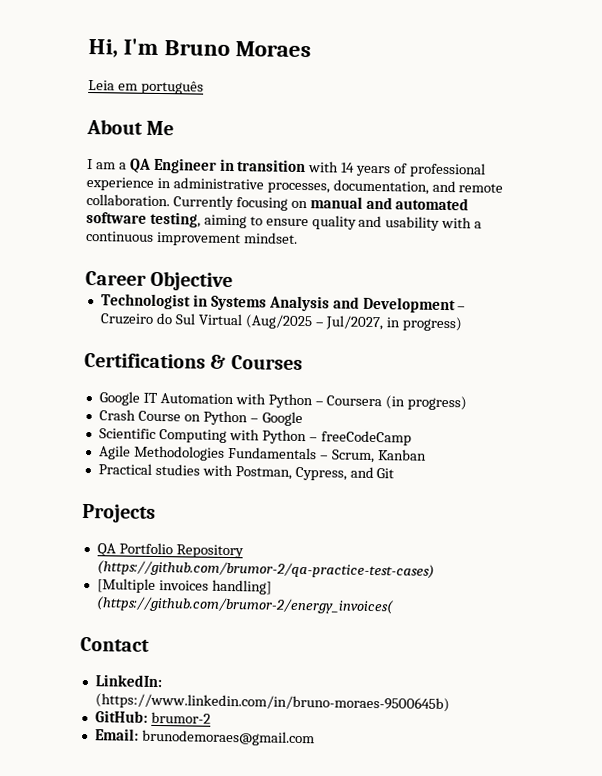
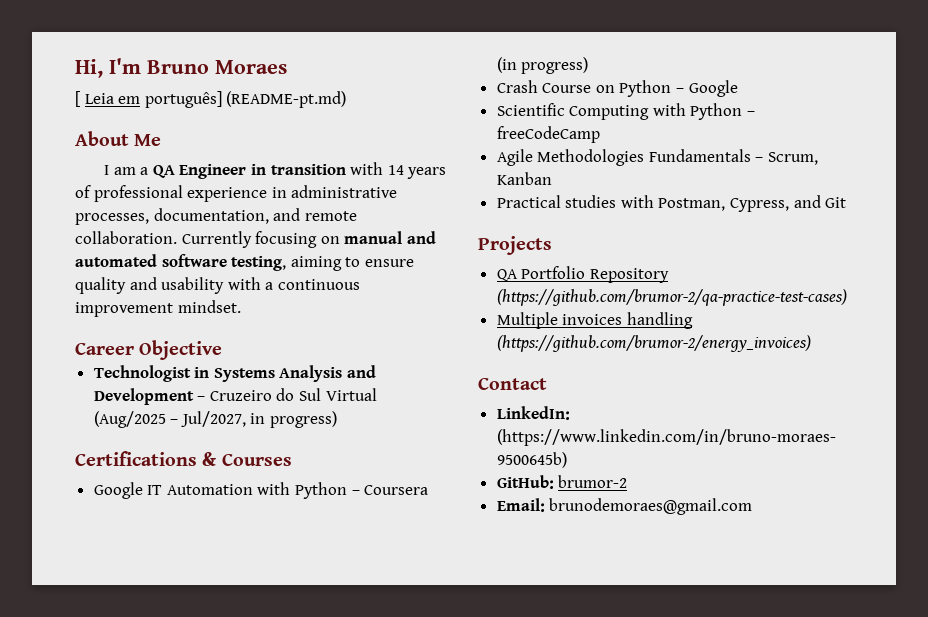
(312, 49) none -> [75,91,81,107] [
[140,80,204,95] português -> [144,91,347,108] português] (README-pt.md)
[96,578,272,595] [95,596,395,615] [Multiple invoices handling] (https://github.com/brumor-2/energy_invoices( -> [496,312,693,329] [496,335,811,352] Multiple invoices handling (https://github.com/brumor-2/energy_invoices)

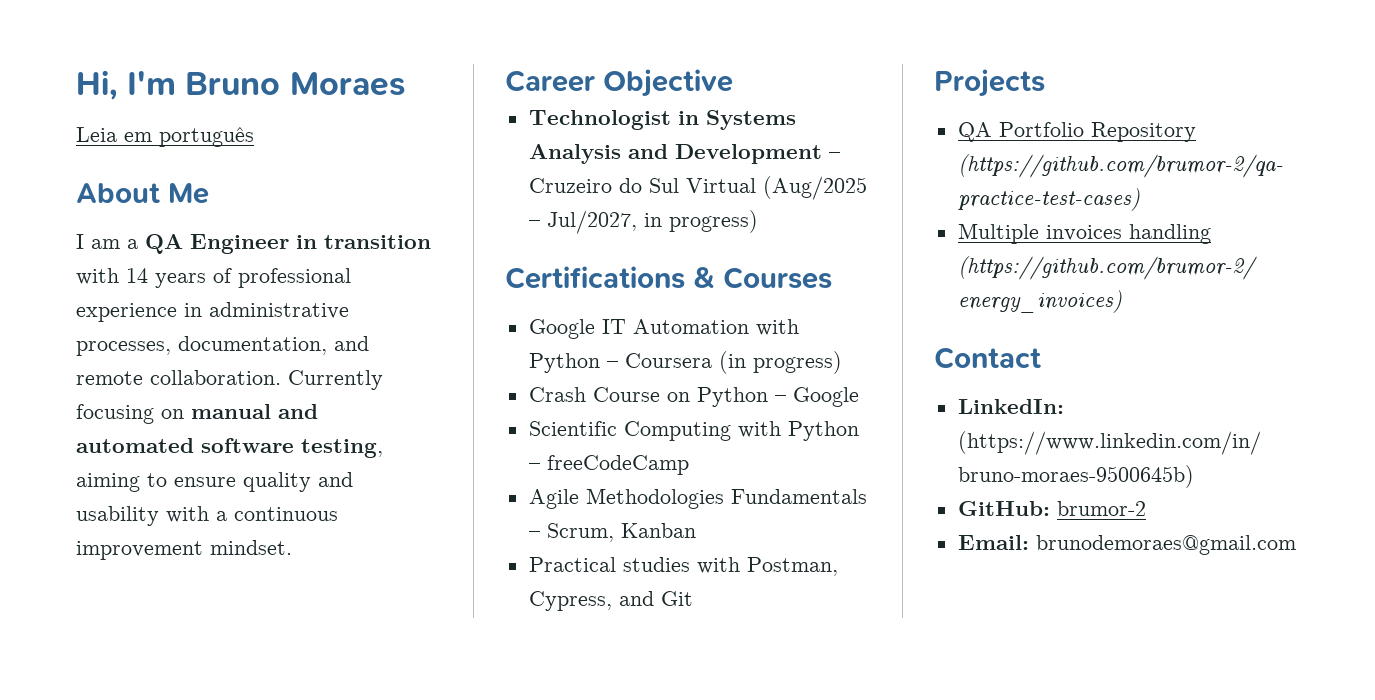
[75,91,81,107] [ -> (405, 84) none
[144,91,347,108] português] (README-pt.md) -> [159,127,254,147] português

